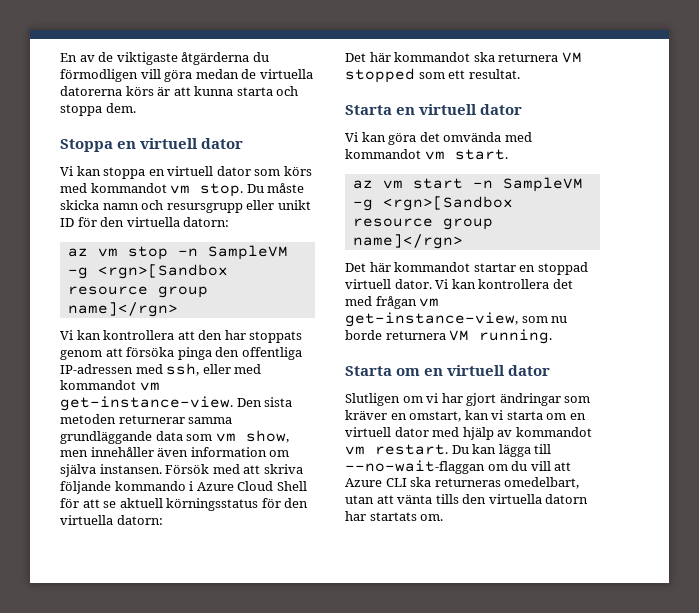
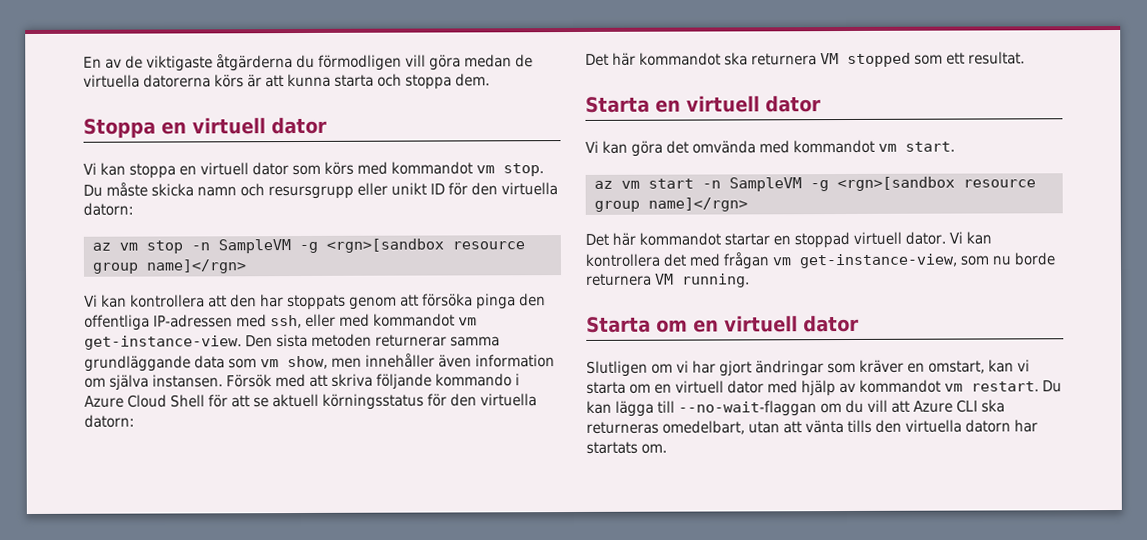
[97,264,228,279] <rgn>[Sandbox -> [325,238,444,253] <rgn>[sandbox
[382,196,513,211] <rgn>[Sandbox -> [836,176,955,192] <rgn>[sandbox

